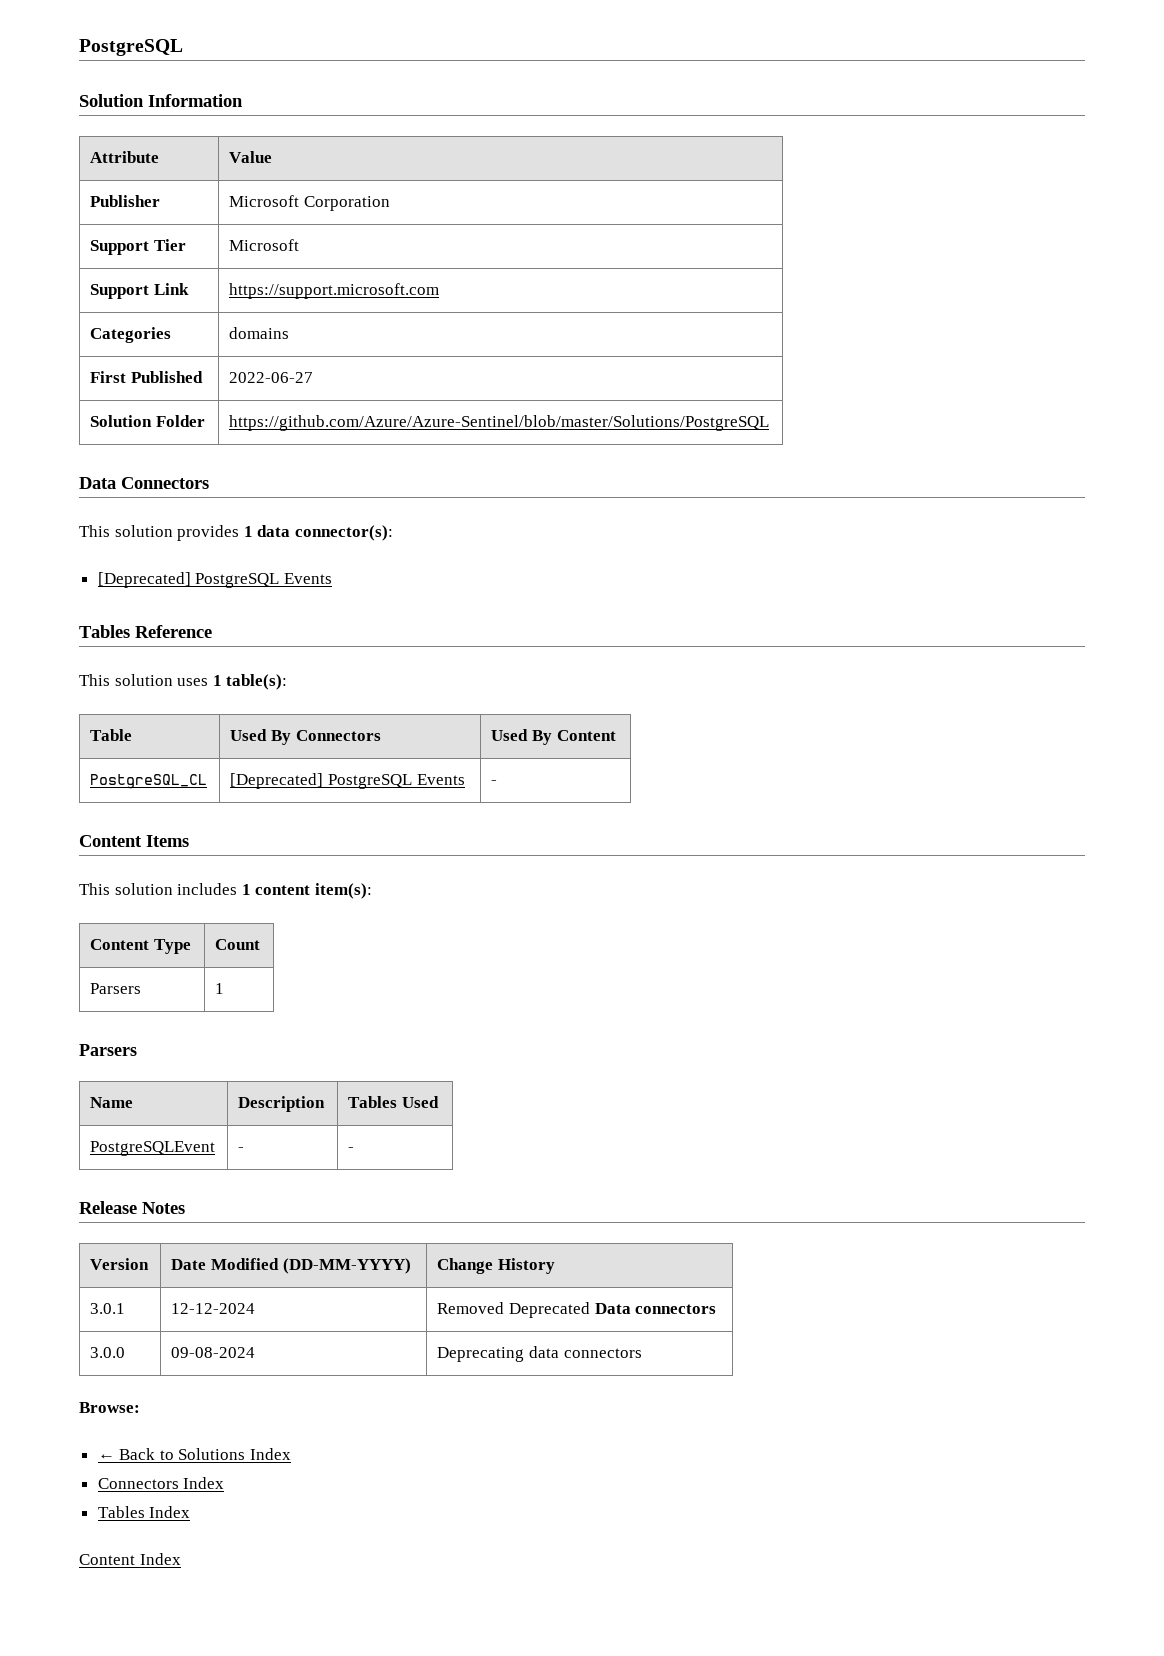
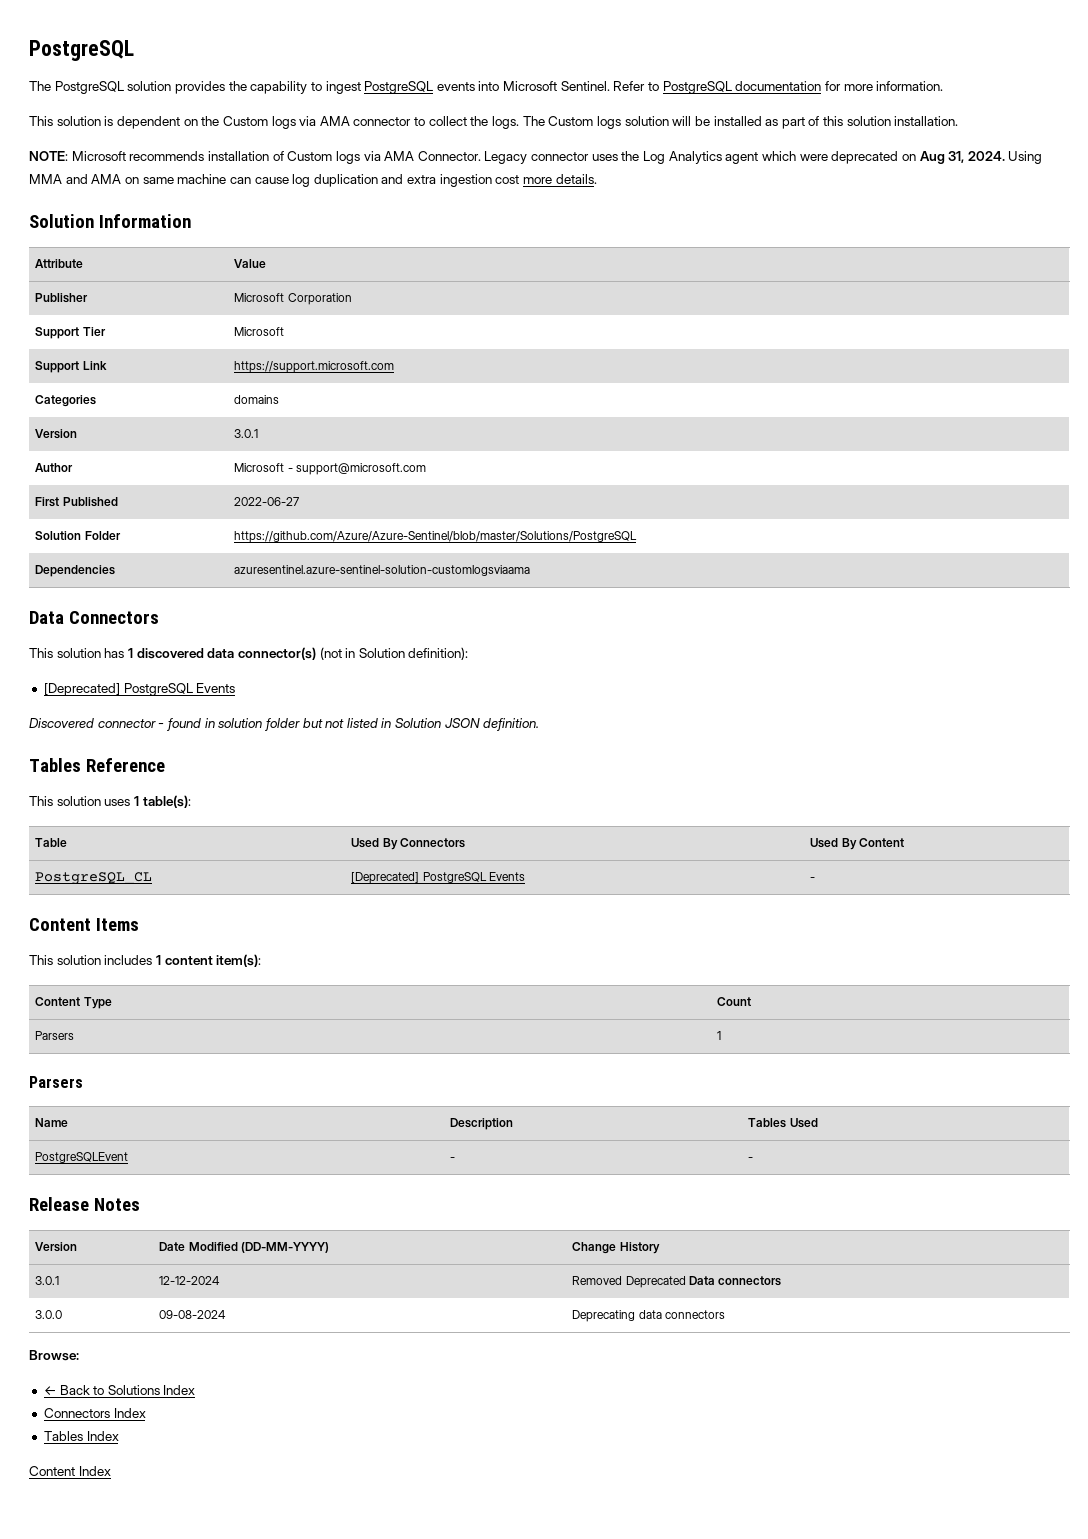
[79,39,183,56] PostgreSQL -> [29,40,134,61] [29,81,944,94] [29,116,959,129] [29,151,1043,164] [29,174,597,187] PostgreSQL // The PostgreSQL solution provides the capability to ingest PostgreSQL events into Microsoft Sentinel. Refer to PostgreSQL documentation for more information. // This solution is dependent on the Custom logs via AMA connector to collect the logs. The Custom logs solution will be installed as part of this solution installation. // NOTE: Microsoft recommends installation of Custom logs via AMA Connector. Legacy connector uses the Log Analytics agent which were deprecated on Aug 31, 2024. Using MMA and AMA on same machine can cause log duplication and extra ingestion cost more details.
(290, 333) none -> [35,429,78,439] [234,429,259,438] [35,463,74,472] [234,463,426,475] // Version | 3.0.1 // Author | Microsoft - support@microsoft.com
(770, 423) none -> [35,565,116,577] [234,565,531,576] // Dependencies | azuresentinel.azure-sentinel-solution-customlogsviaama
[177,525,393,541] [97,572,332,588] provides 1 data connector(s): // [Deprecated] PostgreSQL Events -> [104,647,469,660] [43,683,236,696] [29,718,540,731] has 1 discovered data connector(s) (not in Solution definition): // [Deprecated] PostgreSQL Events // Discovered connector - found in solution folder but not listed in Solution JSON definition.

